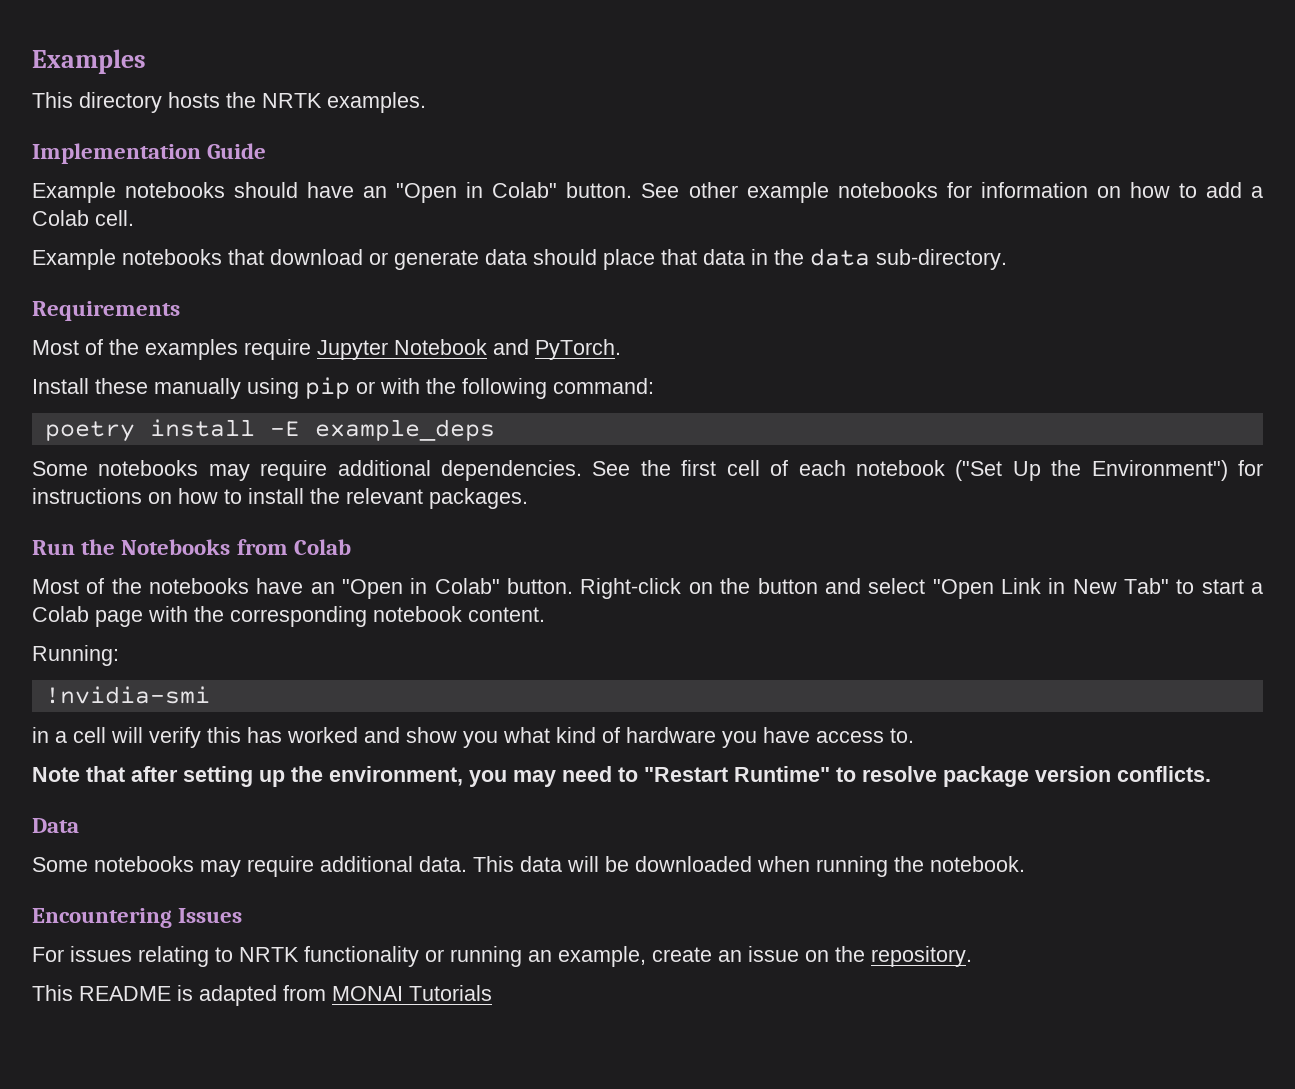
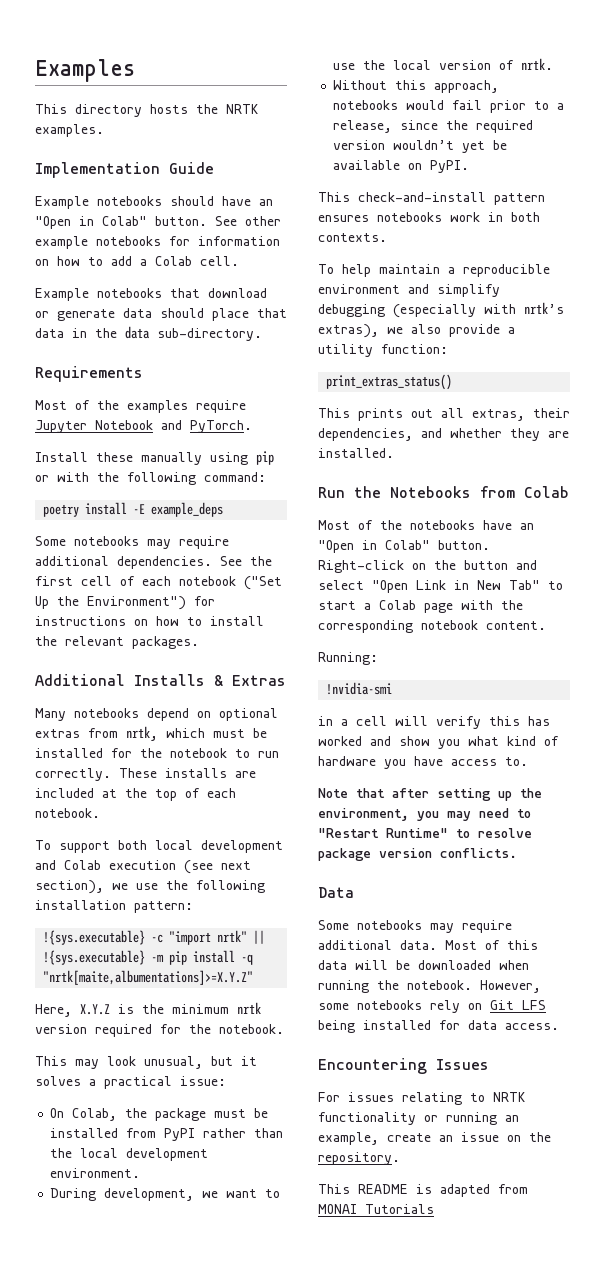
(528, 498) none -> [35,674,286,686] [35,708,278,721] [35,726,267,741] [35,748,279,758] [35,768,256,781] [35,788,236,801] [35,808,100,818] [35,840,283,853] [35,860,251,874] [35,880,265,894] [35,900,193,913] [43,930,266,945] [43,950,254,965] [43,970,254,985] [35,1002,261,1017] [35,1024,284,1037] [35,1056,257,1069] [35,1076,226,1089] [50,1108,269,1121] [50,1128,284,1141] [50,1148,209,1161] [50,1168,141,1178] [50,1188,281,1201] [333,58,554,70] [333,80,500,93] [333,100,565,113] [333,120,534,133] [333,140,508,153] [333,160,470,173] [318,192,545,205] [318,212,540,222] [318,233,387,242] [318,264,550,277] [318,284,500,297] [318,302,564,318] [318,324,515,338] [318,344,448,357] [326,374,453,390] [318,408,570,421] [318,428,569,441] [318,448,394,458] // Additional Installs & Extras // Many notebooks depend on optional extras from nrtk, which must be installed for the notebook to run correctly. These installs are included at the top of each notebook. // To support both local development and Colab execution (see next section), we use the following installation pattern: // !{sys.executable} -c "import nrtk" || !{sys.executable} -m pip install -q "nrtk[maite,albumentations]>=X.Y.Z" // Here, X.Y.Z is the minimum nrtk version required for the notebook. // This may look unusual, but it solves a practical issue: // On Colab, the package must be installed from PyPI rather than the local development environment. // During development, we want to use the local version of nrtk. // Without this approach, notebooks would fail prior to a release, since the required version wouldn’t yet be available on PyPI. // This check-and-install pattern ensures notebooks work in both contexts. // To help maintain a reproducible environment and simplify debugging (especially with nrtk’s extras), we also provide a utility function: // print_extras_status() // This prints out all extras, their dependencies, and whether they are installed.
[473,856,514,872] This -> [445,940,538,950] Most of this
(1025, 864) none -> [480,980,541,993] [318,1000,546,1013] [318,1020,559,1033] However, some notebooks rely on Git LFS being installed for data access.

